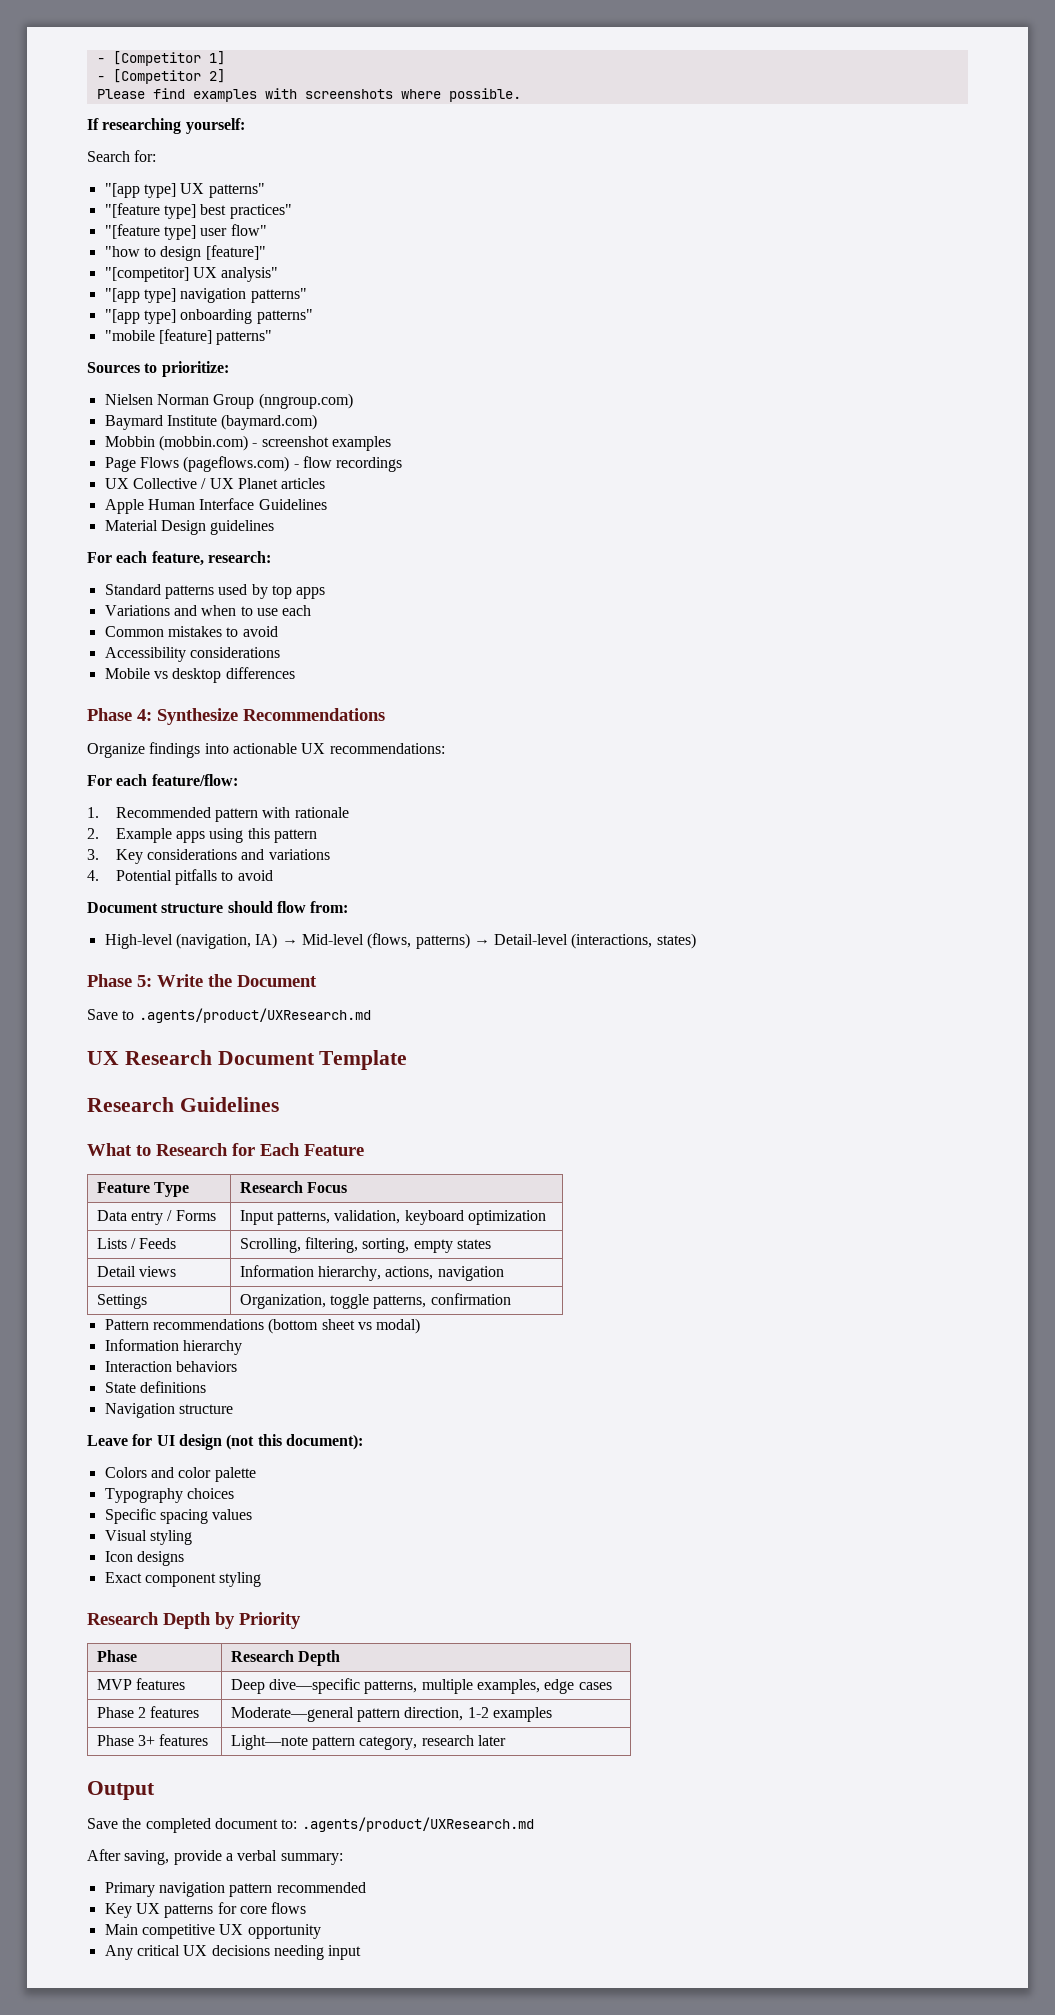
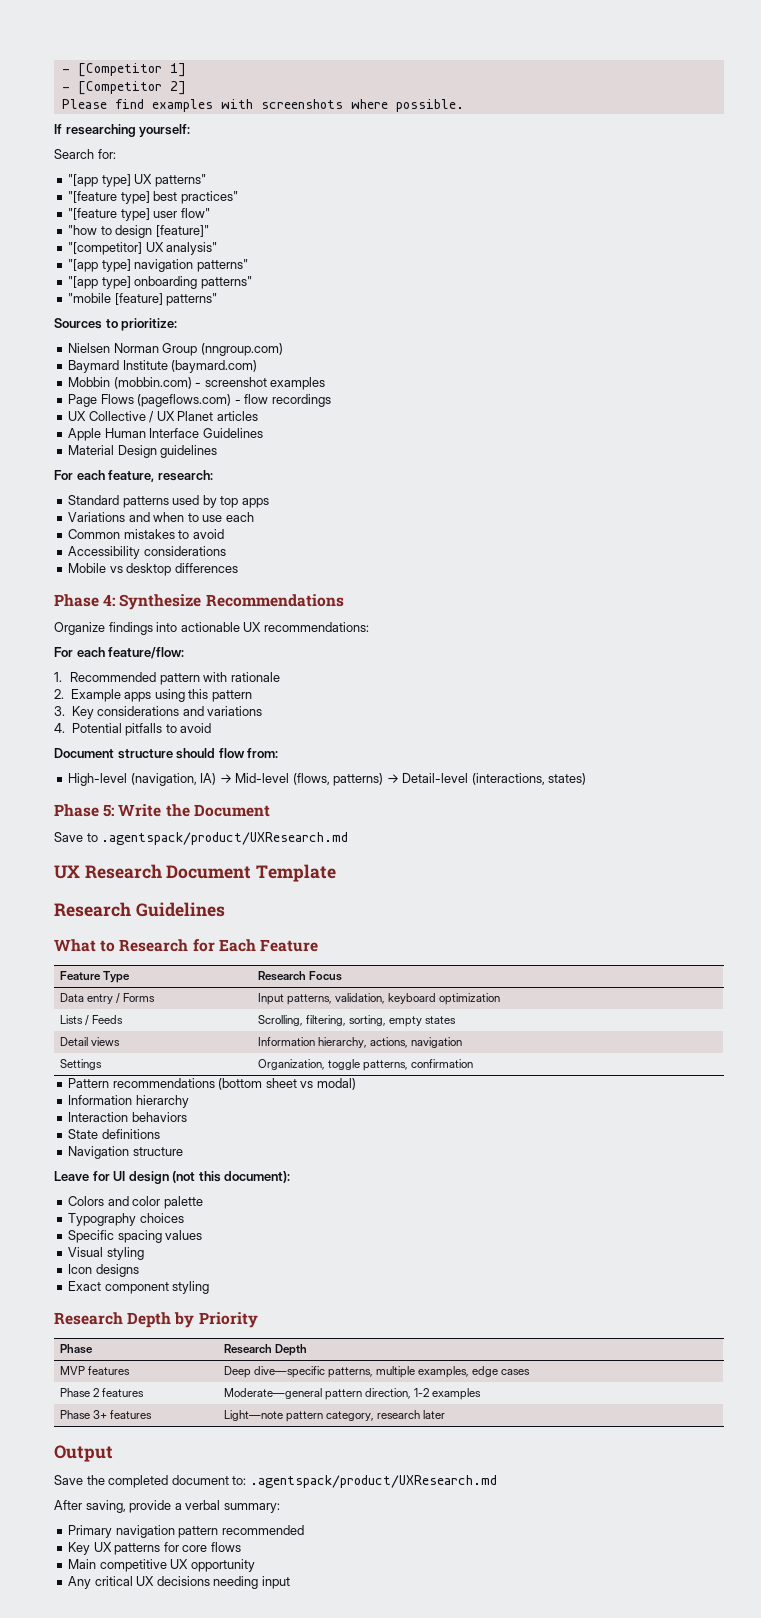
[138,1008,371,1023] .agents/product/UXResearch.md -> [101,832,349,845] .agentspack/product/UXResearch.md
[301,1817,534,1832] .agents/product/UXResearch.md -> [249,1475,497,1488] .agentspack/product/UXResearch.md

